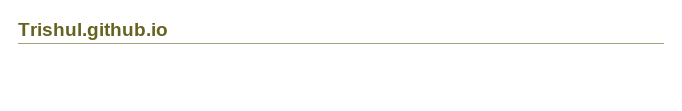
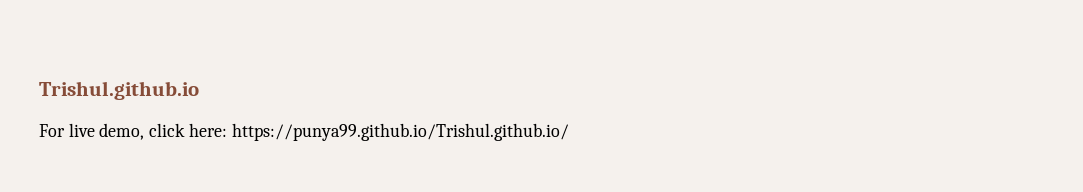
(168, 31) none -> [39,123,569,141] // For live demo, click here: https://punya99.github.io/Trishul.github.io/

